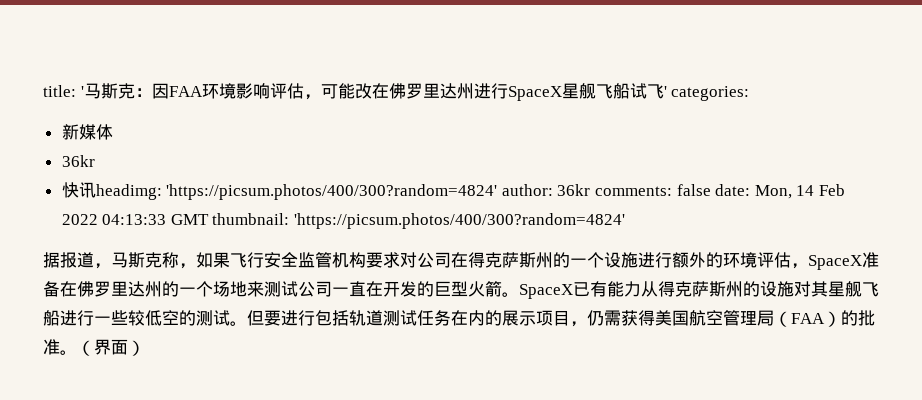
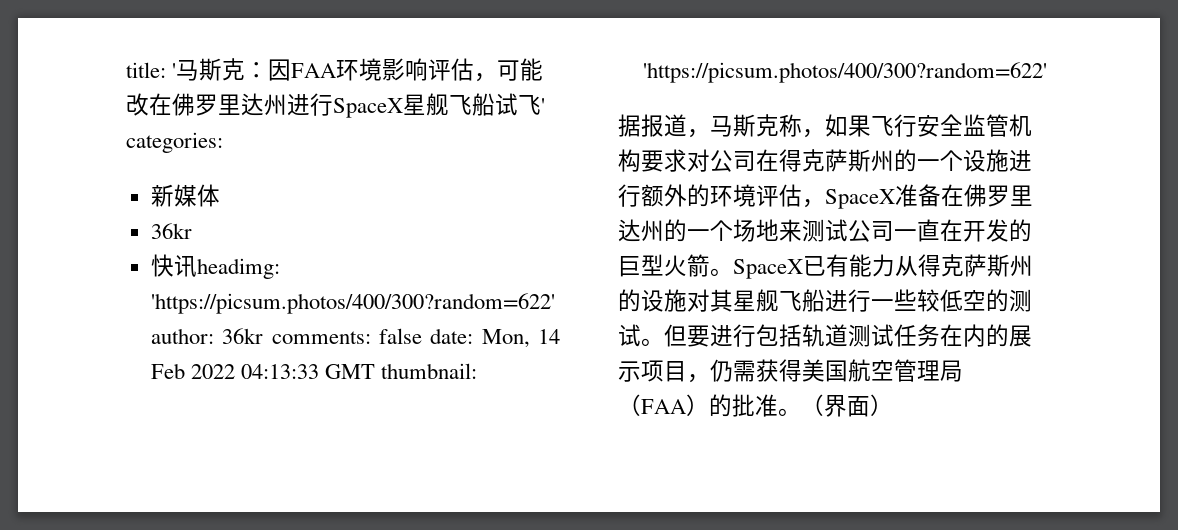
[166,184,498,200] 'https://picsum.photos/400/300?random=4824' -> [150,293,555,314] 'https://picsum.photos/400/300?random=622'
[294,213,626,229] 'https://picsum.photos/400/300?random=4824' -> [642,62,1047,83] 'https://picsum.photos/400/300?random=622'

